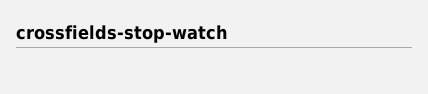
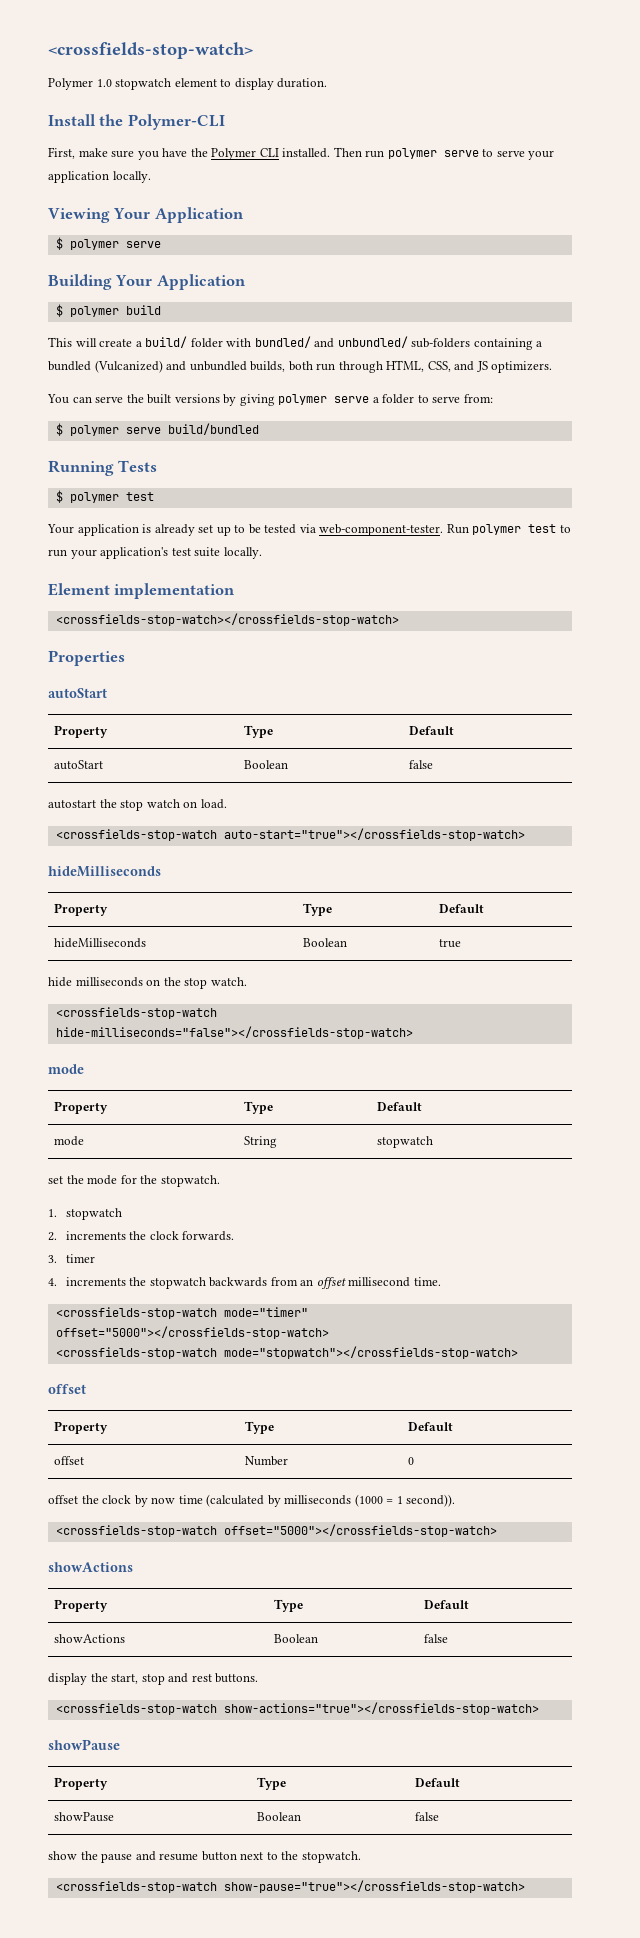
[16,25,228,43] crossfields-stop-watch -> [48,42,253,59] [48,78,328,90] [48,114,225,130] [48,147,555,160] [48,171,151,183] [48,207,244,223] [55,237,161,250] [48,274,246,290] [55,304,161,317] [48,336,543,350] [48,360,553,373] [47,394,493,406] [55,423,259,436] [48,460,158,476] [55,490,154,503] [47,524,571,536] [48,547,262,559] [48,583,236,599] [55,613,399,626] [48,650,125,666] [48,688,107,698] [53,725,108,738] [243,725,273,738] [408,726,454,735] [53,760,103,770] [243,760,288,769] [408,760,433,769] [48,799,227,811] [55,828,525,841] [48,866,161,877] [53,903,108,916] [302,903,332,916] [438,904,484,913] [53,938,146,948] [302,938,347,947] [438,939,461,948] [48,977,247,989] [55,1007,217,1019] [55,1026,413,1039] [48,1064,84,1074] [53,1101,108,1114] [243,1101,273,1114] [376,1102,422,1111] [53,1136,84,1146] [243,1136,277,1148] [376,1136,433,1148] [48,1175,220,1187] [48,1208,122,1220] [48,1231,235,1241] [48,1254,95,1263] [48,1277,441,1289] [55,1307,308,1319] [55,1326,329,1339] [55,1346,518,1359] [48,1384,86,1394] [53,1421,108,1434] [244,1421,274,1434] [407,1422,453,1431] [53,1456,84,1465] [244,1456,288,1466] [407,1457,414,1465] [48,1494,456,1507] [55,1524,497,1537] [48,1562,133,1572] [53,1599,108,1612] [273,1599,303,1612] [423,1600,469,1609] [53,1634,125,1643] [273,1634,318,1643] [423,1634,448,1643] [48,1673,259,1685] [55,1702,539,1715] [48,1739,120,1750] [53,1777,108,1790] [256,1777,286,1790] [414,1778,460,1787] [53,1812,114,1822] [256,1812,301,1821] [414,1812,439,1821] [48,1851,361,1863] [55,1880,525,1893] <crossfields-stop-watch> // Polymer 1.0 stopwatch element to display duration. // Install the Polymer-CLI // First, make sure you have the Polymer CLI installed. Then run polymer serve to serve your application locally. // Viewing Your Application // $ polymer serve // Building Your Application // $ polymer build // This will create a build/ folder with bundled/ and unbundled/ sub-folders containing a bundled (Vulcanized) and unbundled builds, both run through HTML, CSS, and JS optimizers. // You can serve the built versions by giving polymer serve a folder to serve from: // $ polymer serve build/bundled // Running Tests // $ polymer test // Your application is already set up to be tested via web-component-tester. Run polymer test to run your application's test suite locally. // Element implementation // <crossfields-stop-watch></crossfields-stop-watch> // Properties // autoStart // Property | Type | Default // autoStart | Boolean | false // autostart the stop watch on load. // <crossfields-stop-watch auto-start="true"></crossfields-stop-watch> // hideMilliseconds // Property | Type | Default // hideMilliseconds | Boolean | true // hide milliseconds on the stop watch. // <crossfields-stop-watch hide-milliseconds="false"></crossfields-stop-watch> // mode // Property | Type | Default // mode | String | stopwatch // set the mode for the stopwatch. // 1. stopwatch // 2. increments the clock forwards. // 3. timer // 4. increments the stopwatch backwards from an offset millisecond time. // <crossfields-stop-watch mode="timer" offset="5000"></crossfields-stop-watch> // <crossfields-stop-watch mode="stopwatch"></crossfields-stop-watch> // offset // Property | Type | Default // offset | Number | 0 // offset the clock by now time (calculated by milliseconds (1000 = 1 second)). // <crossfields-stop-watch offset="5000"></crossfields-stop-watch> // showActions // Property | Type | Default // showActions | Boolean | false // display the start, stop and rest buttons. // <crossfields-stop-watch show-actions="true"></crossfields-stop-watch> // showPause // Property | Type | Default // showPause | Boolean | false // show the pause and resume button next to the stopwatch. // <crossfields-stop-watch show-pause="true"></crossfields-stop-watch>

